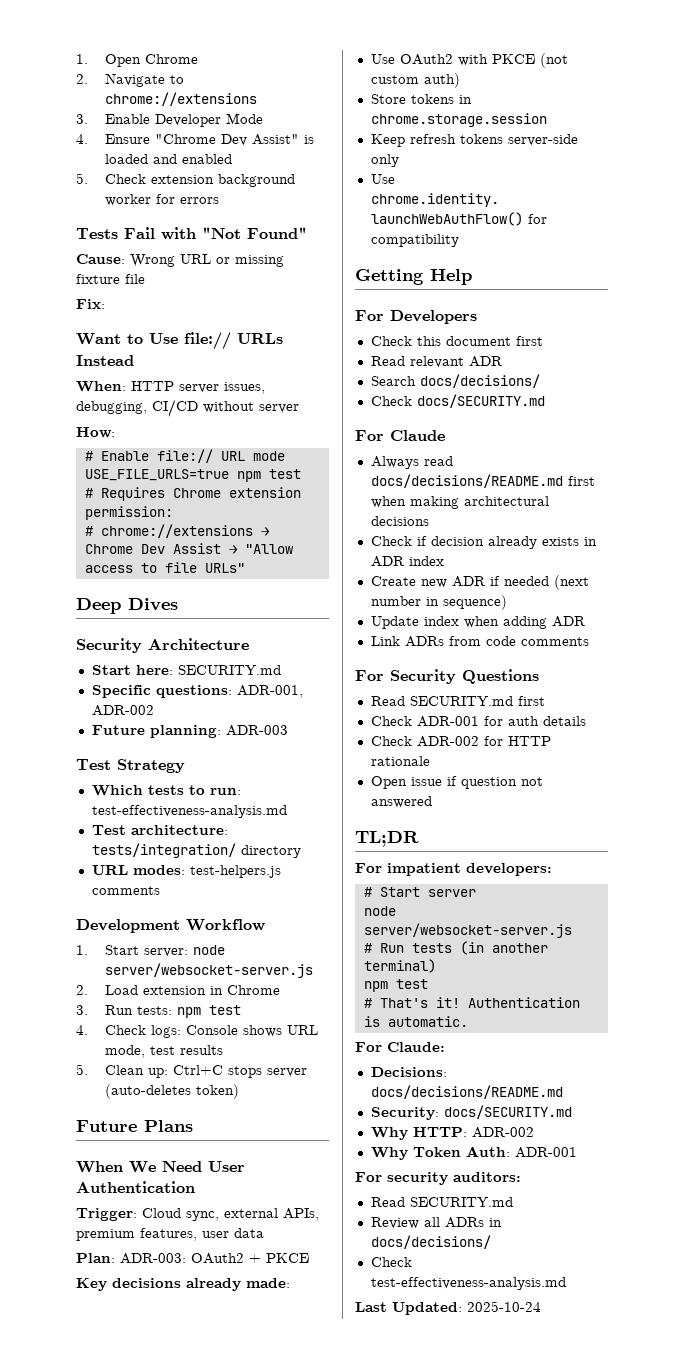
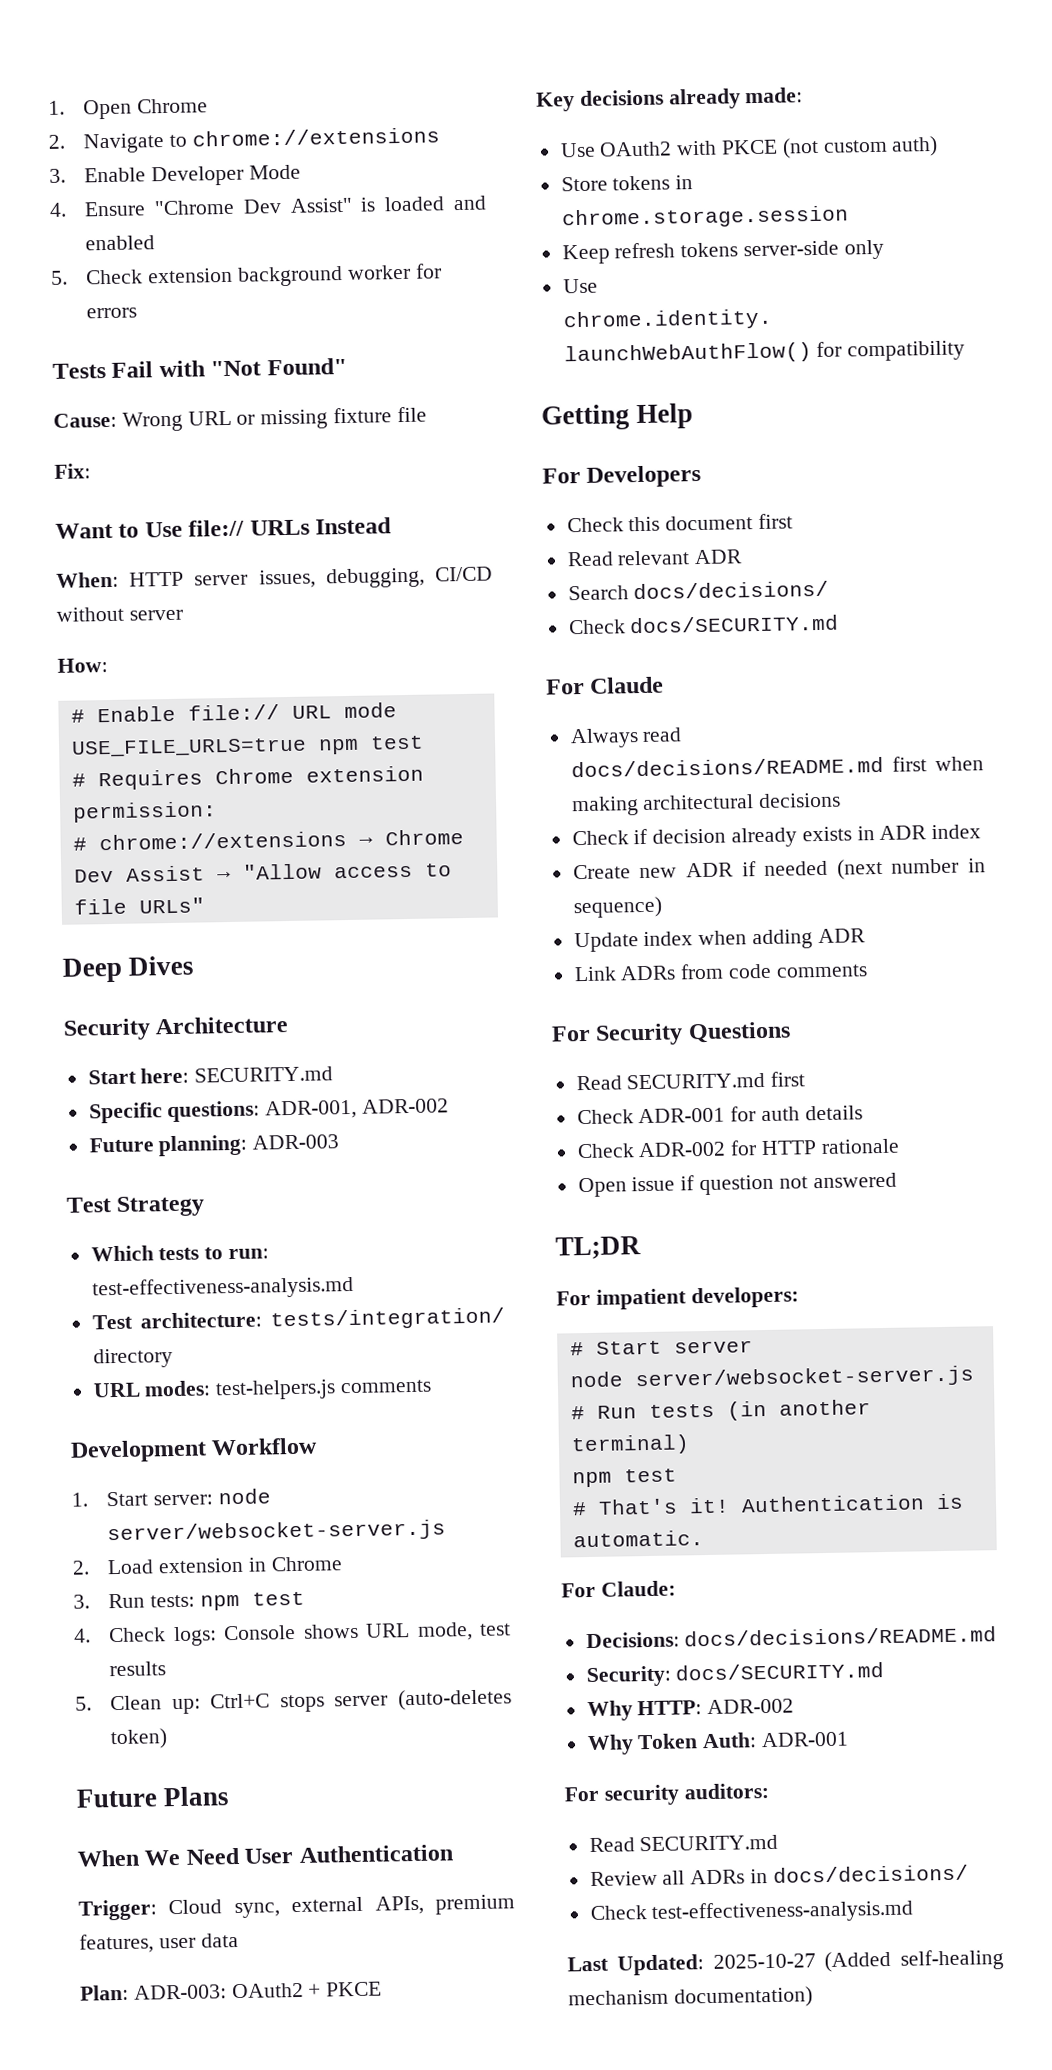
[467,1301,541,1312] 2025-10-24 -> [712,1949,1004,1973] [568,1986,813,2009] 2025-10-27 (Added self-healing mechanism documentation)

